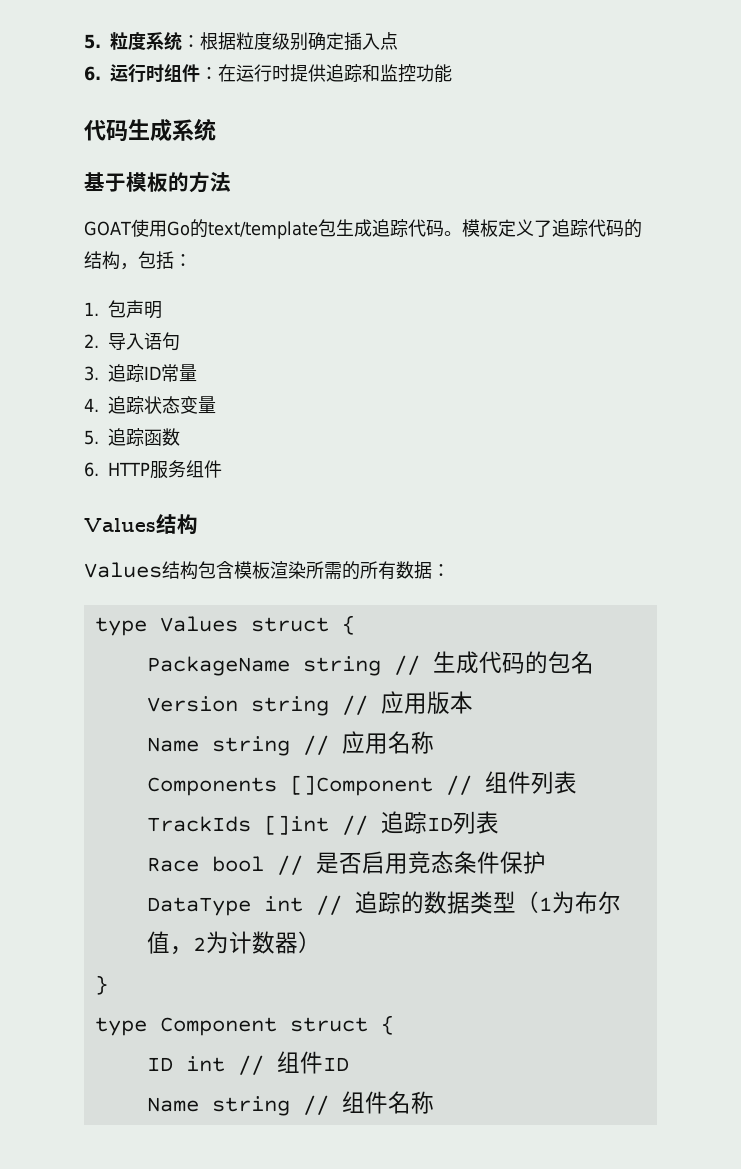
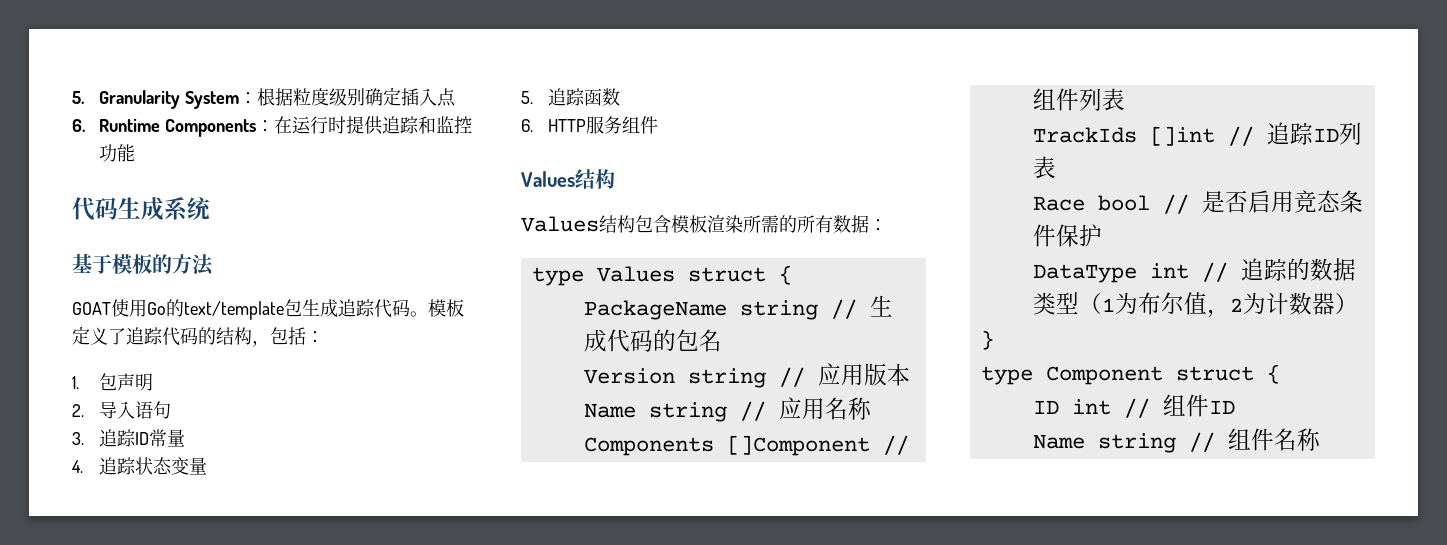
[84,31,182,51] 5.粒度系统 -> [72,90,239,109] 5. Granularity System
[110,64,200,83] 运行时组件 -> [98,118,256,137] Runtime Components

